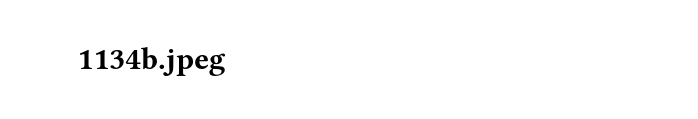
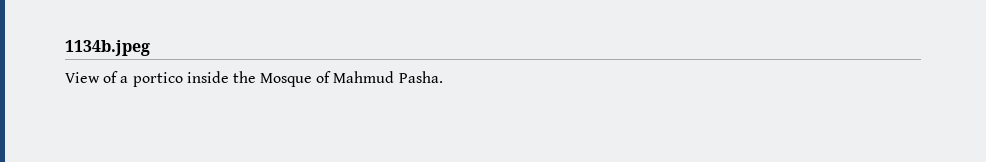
(226, 61) none -> [65,71,443,87] // View of a portico inside the Mosque of Mahmud Pasha.

